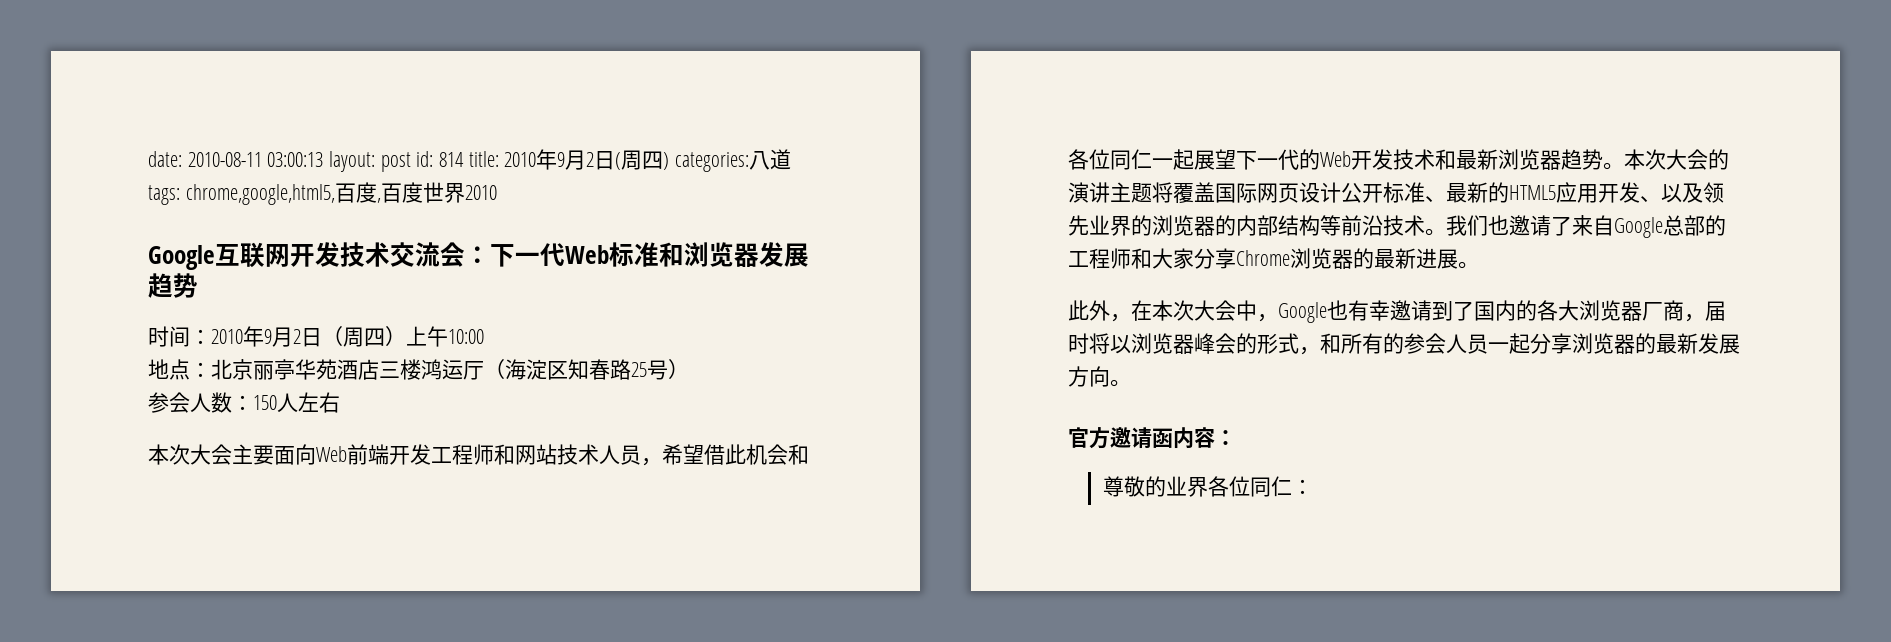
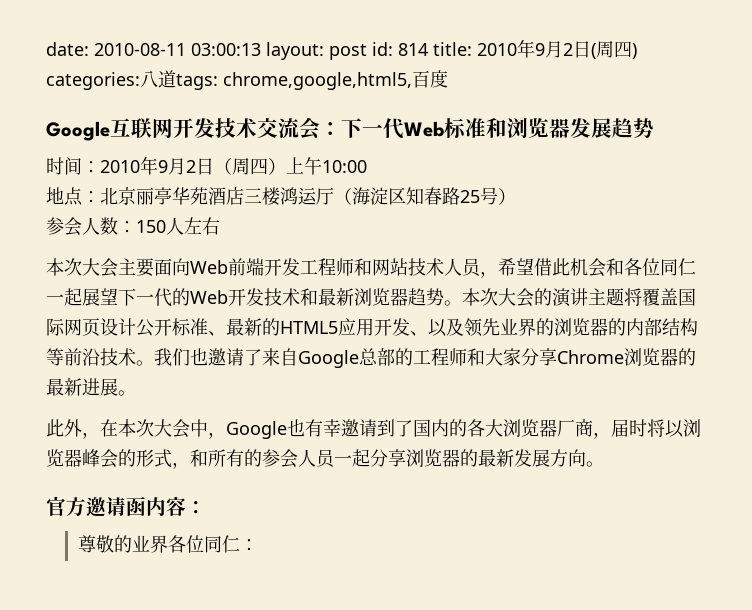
[376,182,497,203] ,百度世界2010 -> (448, 79) none

